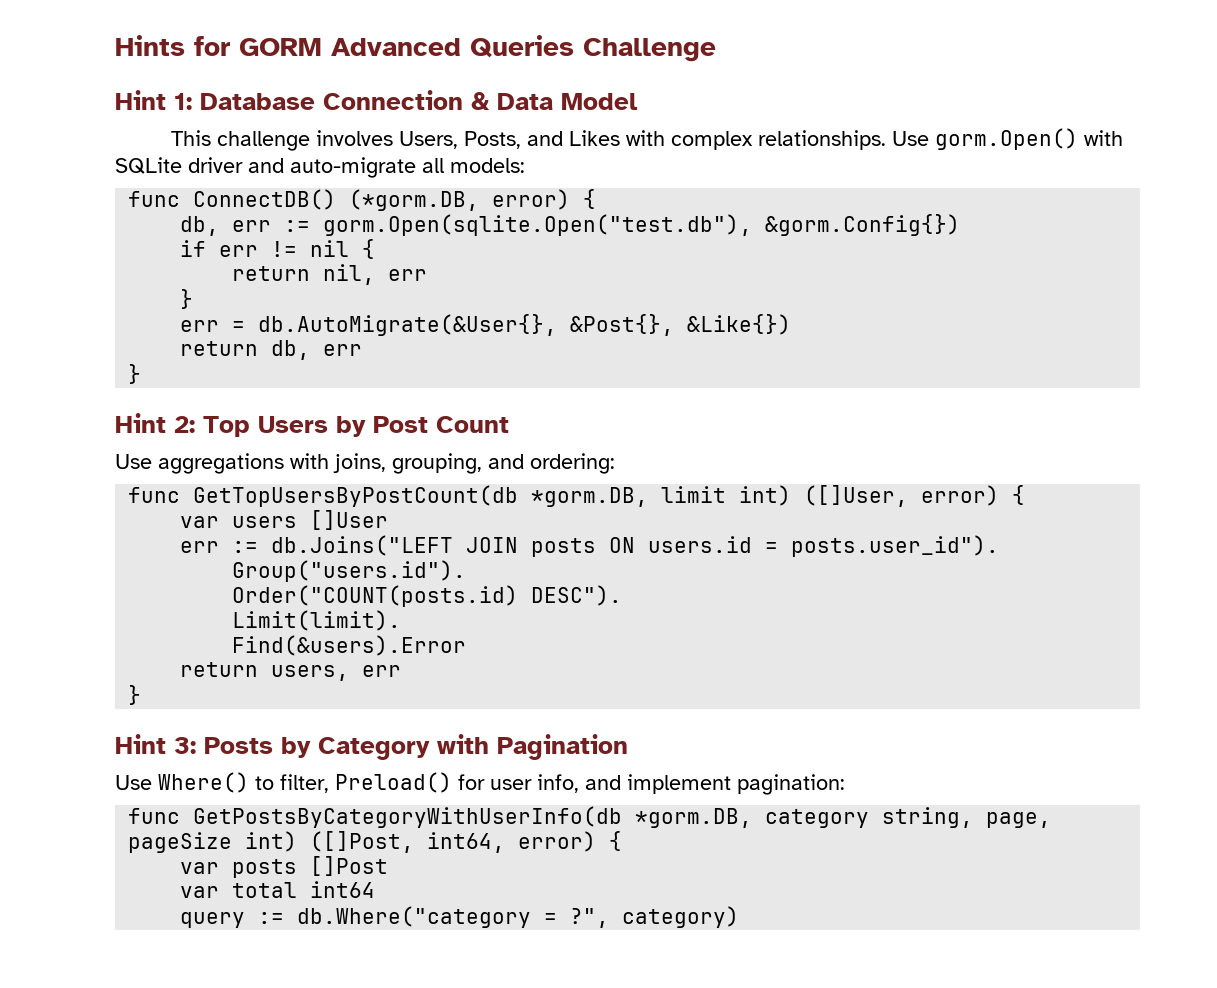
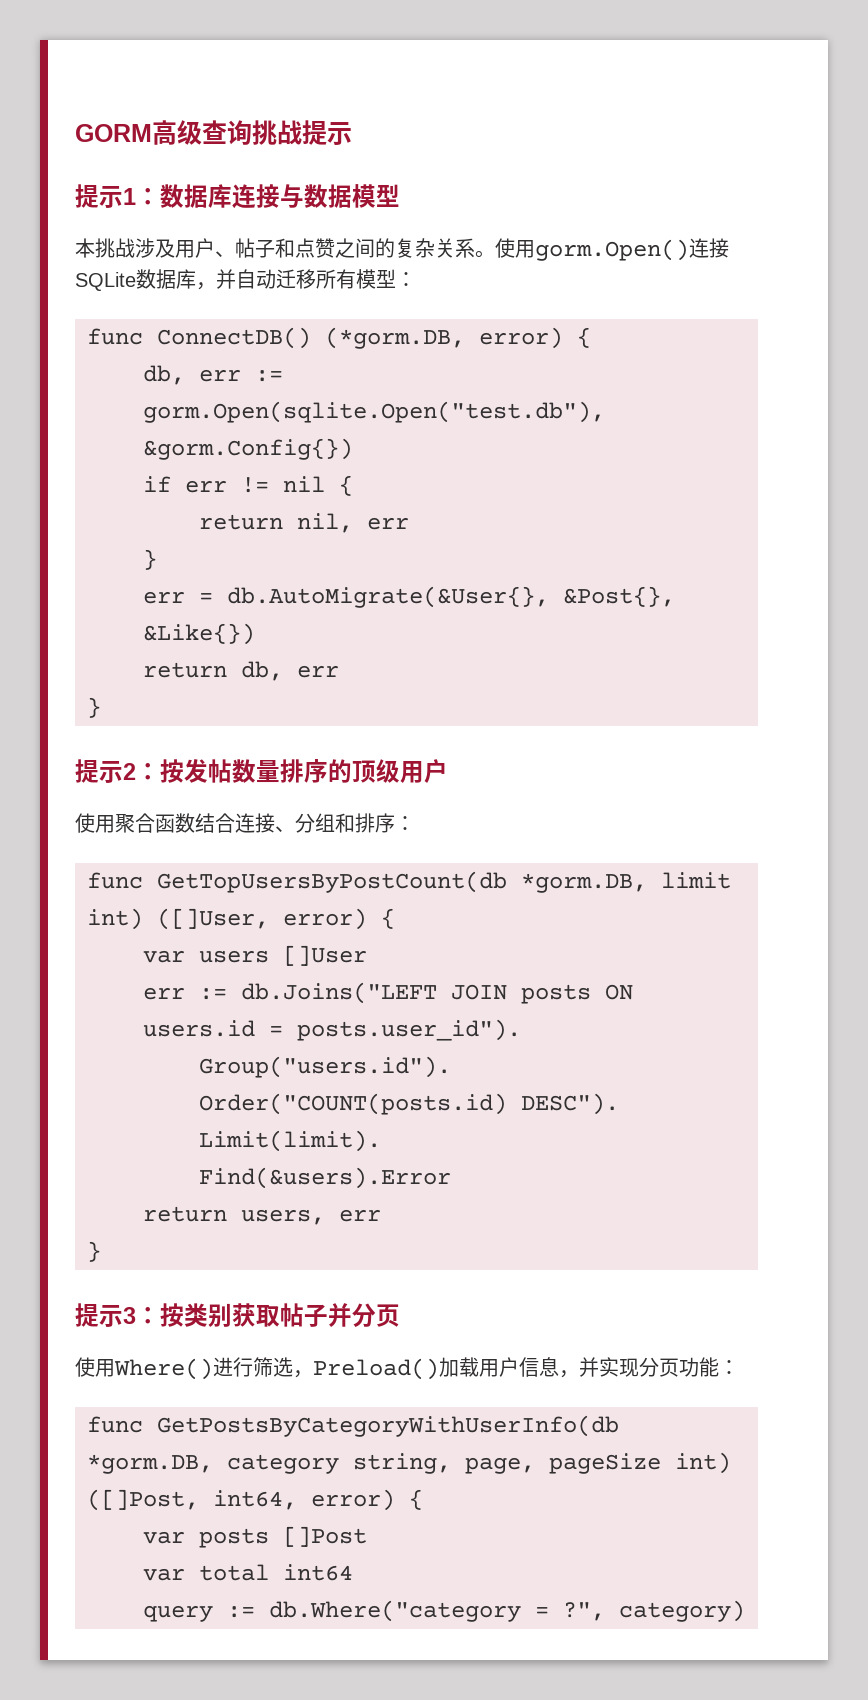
[115,35,716,62] [115,90,638,110] [171,128,1124,151] [115,157,525,178] Hints for GORM Advanced Queries Challenge // Hint 1: Database Connection & Data Model // This challenge involves Users, Posts, and Likes with complex relationships. Use gorm.Open() with SQLite driver and auto-migrate all models: -> [75,120,352,145] [75,184,400,209] [75,238,729,261] [75,269,416,291] GORM高级查询挑战提示 // 提示1：数据库连接与数据模型 // 本挑战涉及用户、帖子和点赞之间的复杂关系。使用gorm.Open()连接SQLite数据库，并自动迁移所有模型：
[115,413,509,437] [115,453,615,474] Hint 2: Top Users by Post Count // Use aggregations with joins, grouping, and ordering: -> [75,759,448,783] [75,813,415,833] 提示2：按发帖数量排序的顶级用户 // 使用聚合函数结合连接、分组和排序：
[115,734,628,760] [115,772,845,795] Hint 3: Posts by Category with Pagination // Use Where() to filter, Preload() for user info, and implement pagination: -> [75,1303,400,1327] [75,1357,739,1380] 提示3：按类别获取帖子并分页 // 使用Where()进行筛选，Preload()加载用户信息，并实现分页功能：

